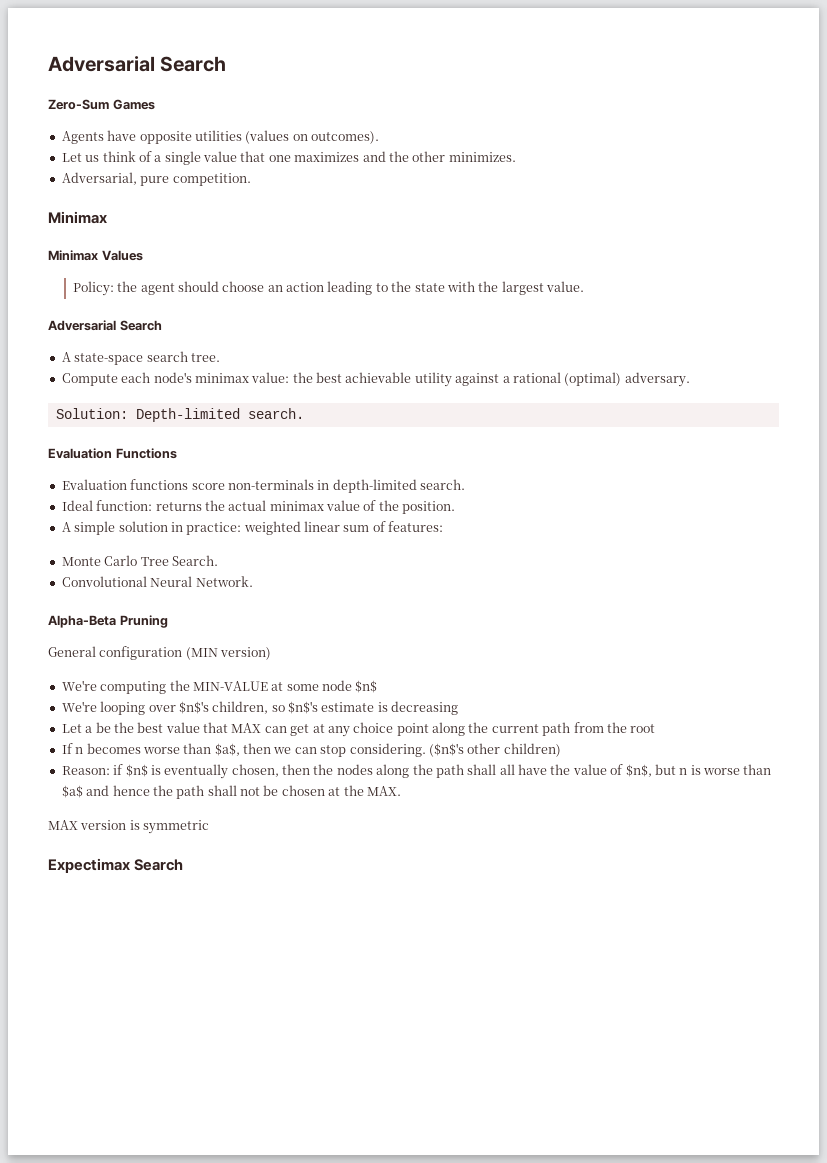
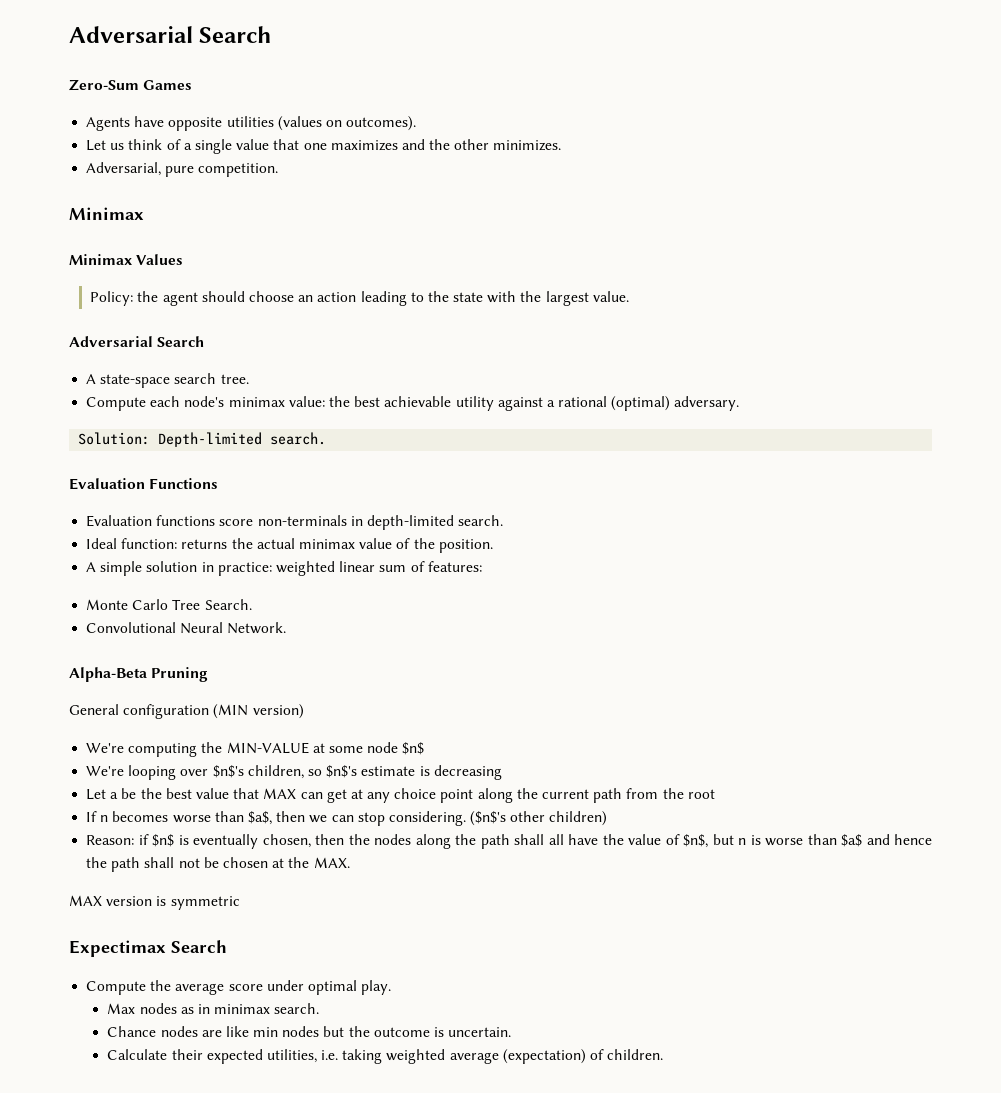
(184, 865) none -> [86,980,392,995] [107,1003,320,1014] [107,1026,512,1037] [107,1049,664,1064] // Compute the average score under optimal play. // Max nodes as in minimax search. // Chance nodes are like min nodes but the outcome is uncertain. // Calculate their expected utilities, i.e. taking weighted average (expectation) of children.

